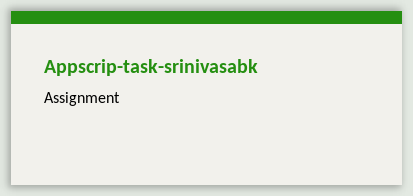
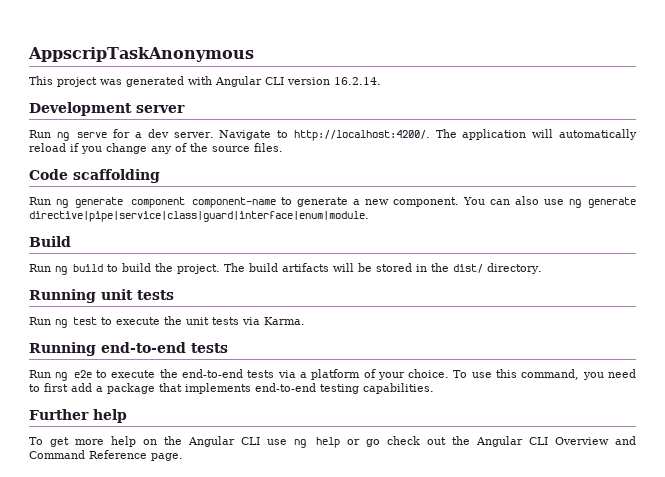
[44,59,258,76] [44,92,120,106] Appscrip-task-srinivasabk // Assignment -> [28,47,254,62] [29,76,381,87] [29,102,185,116] [29,129,637,141] [29,143,283,154] [29,169,160,183] [29,196,636,208] [29,211,369,222] [29,236,71,247] [29,263,542,275] [29,289,174,303] [29,316,305,328] [29,342,228,356] [29,369,636,381] [29,383,434,394] [29,409,127,423] [29,436,636,448] [29,450,183,461] AppscripTaskAnonymous // This project was generated with Angular CLI version 16.2.14. // Development server // Run ng serve for a dev server. Navigate to http://localhost:4200/. The application will automatically reload if you change any of the source files. // Code scaffolding // Run ng generate component component-name to generate a new component. You can also use ng generate directive|pipe|service|class|guard|interface|enum|module. // Build // Run ng build to build the project. The build artifacts will be stored in the dist/ directory. // Running unit tests // Run ng test to execute the unit tests via Karma. // Running end-to-end tests // Run ng e2e to execute the end-to-end tests via a platform of your choice. To use this command, you need to first add a package that implements end-to-end testing capabilities. // Further help // To get more help on the Angular CLI use ng help or go check out the Angular CLI Overview and Command Reference page.

